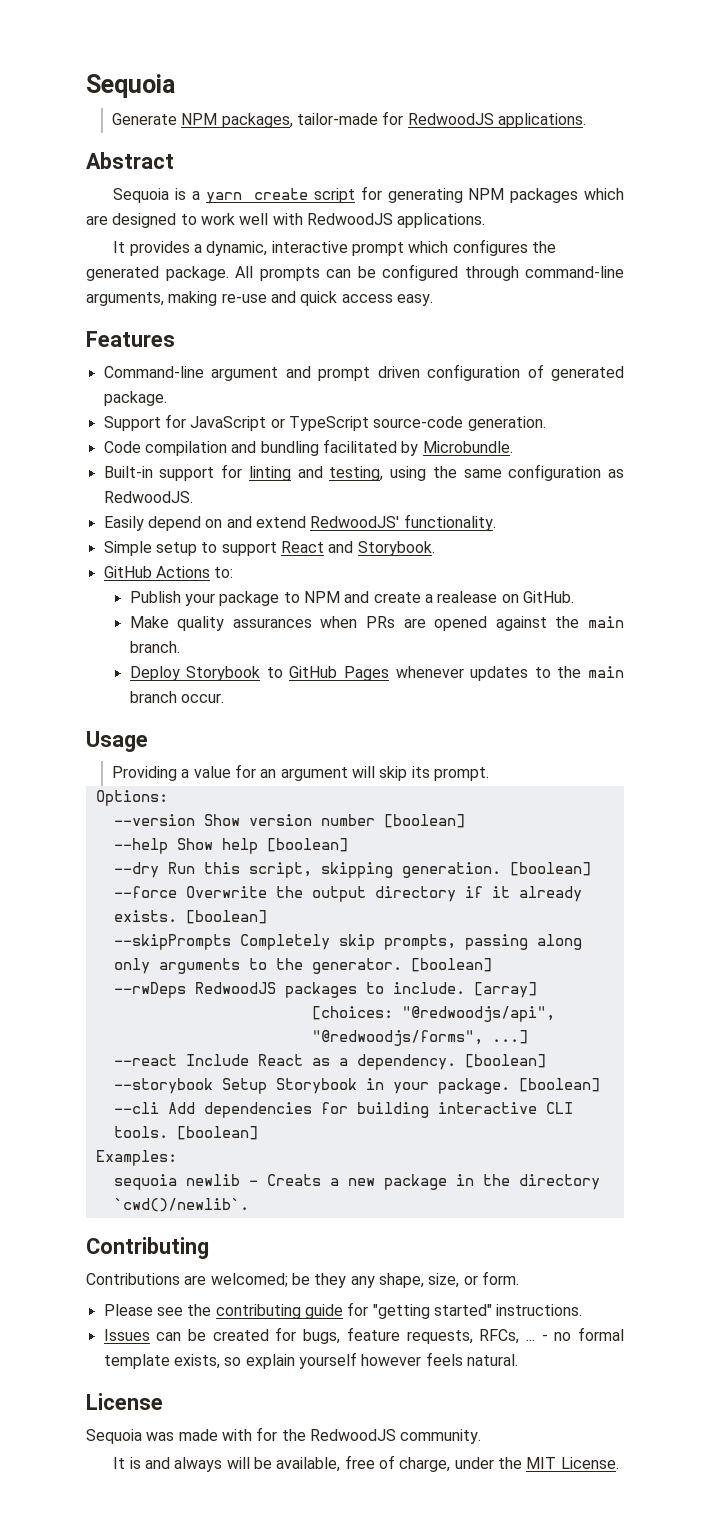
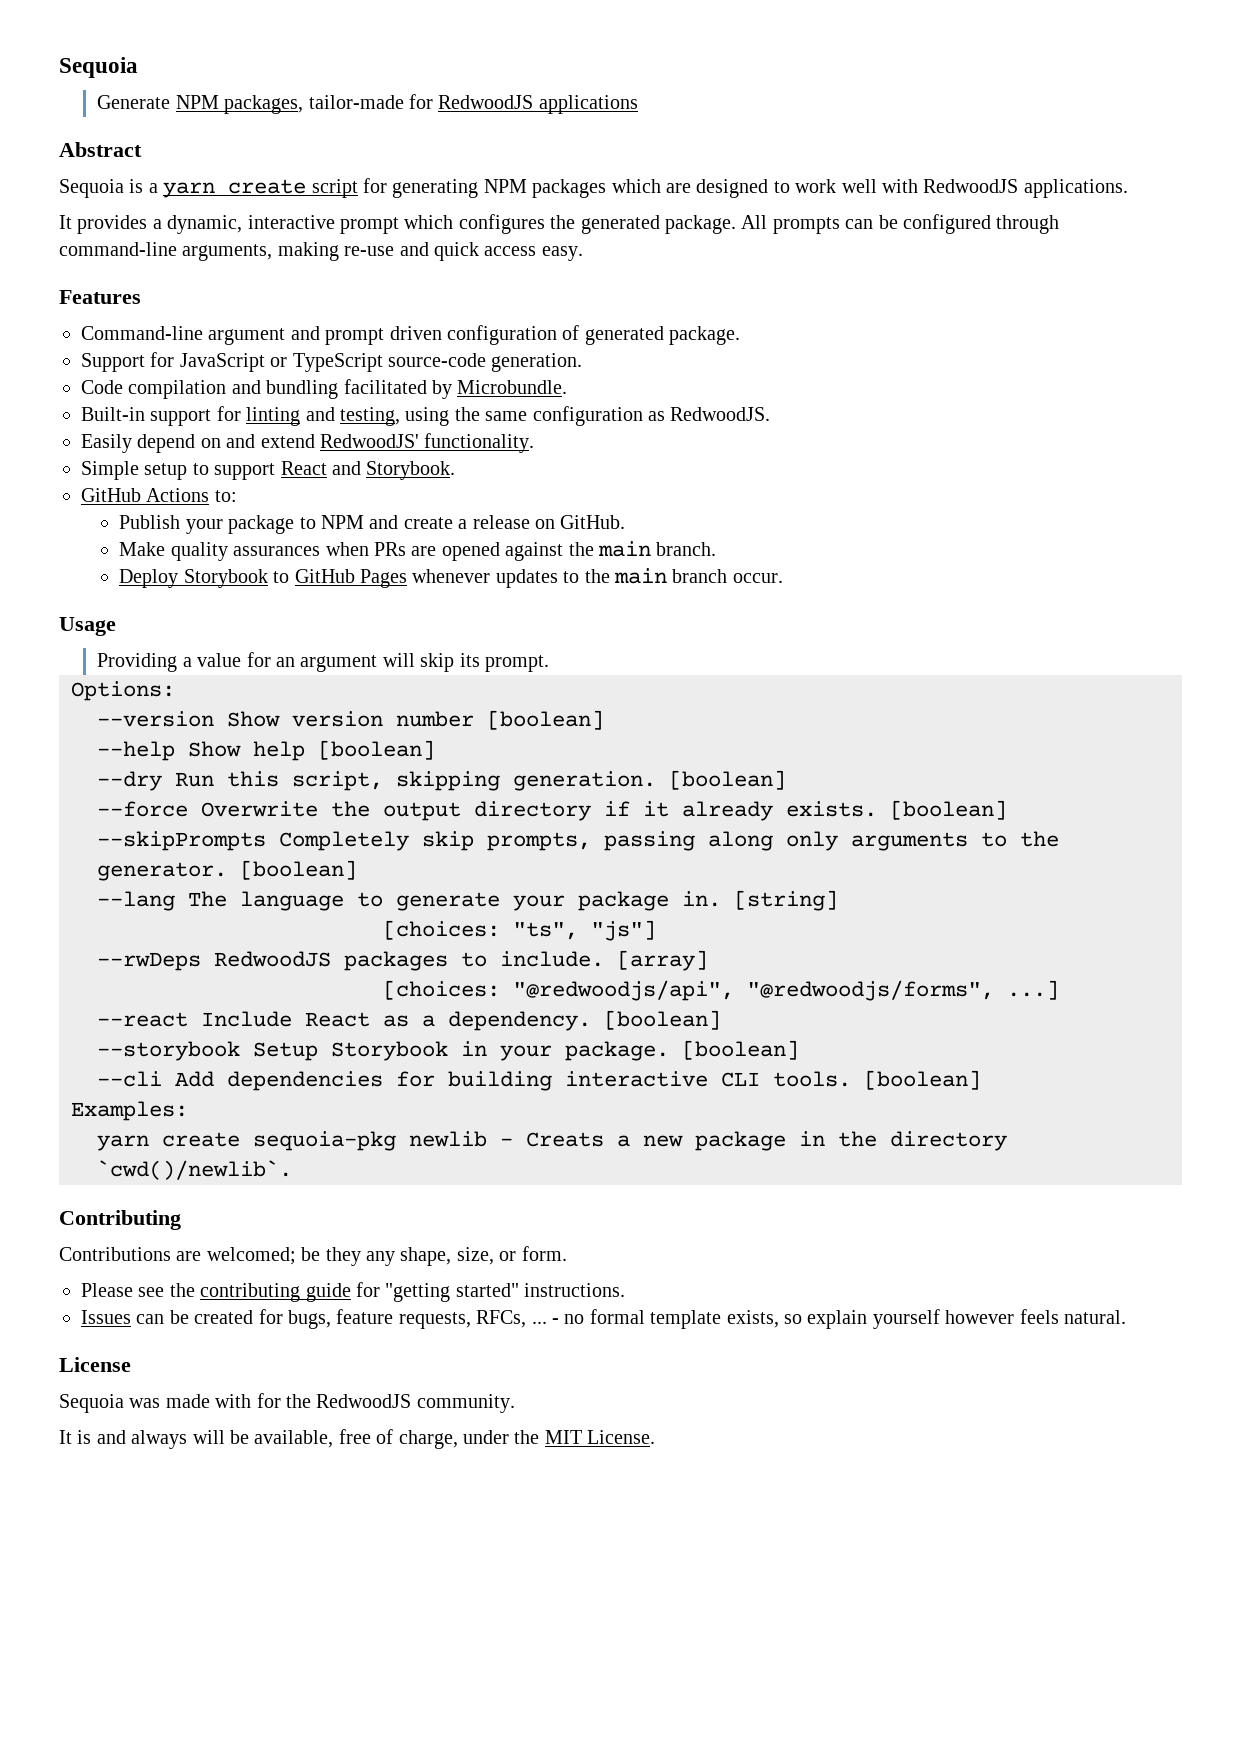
[497,113,586,128] applications. -> [538,95,638,114] applications
[437,591,498,603] realease -> [472,515,530,529] release
(492, 965) none -> [97,890,838,911] [383,920,656,941] // --lang The language to generate your package in. [string] // [choices: "ts", "js"]
[113,1174,177,1190] sequoia -> [97,1131,396,1151] yarn create sequoia-pkg

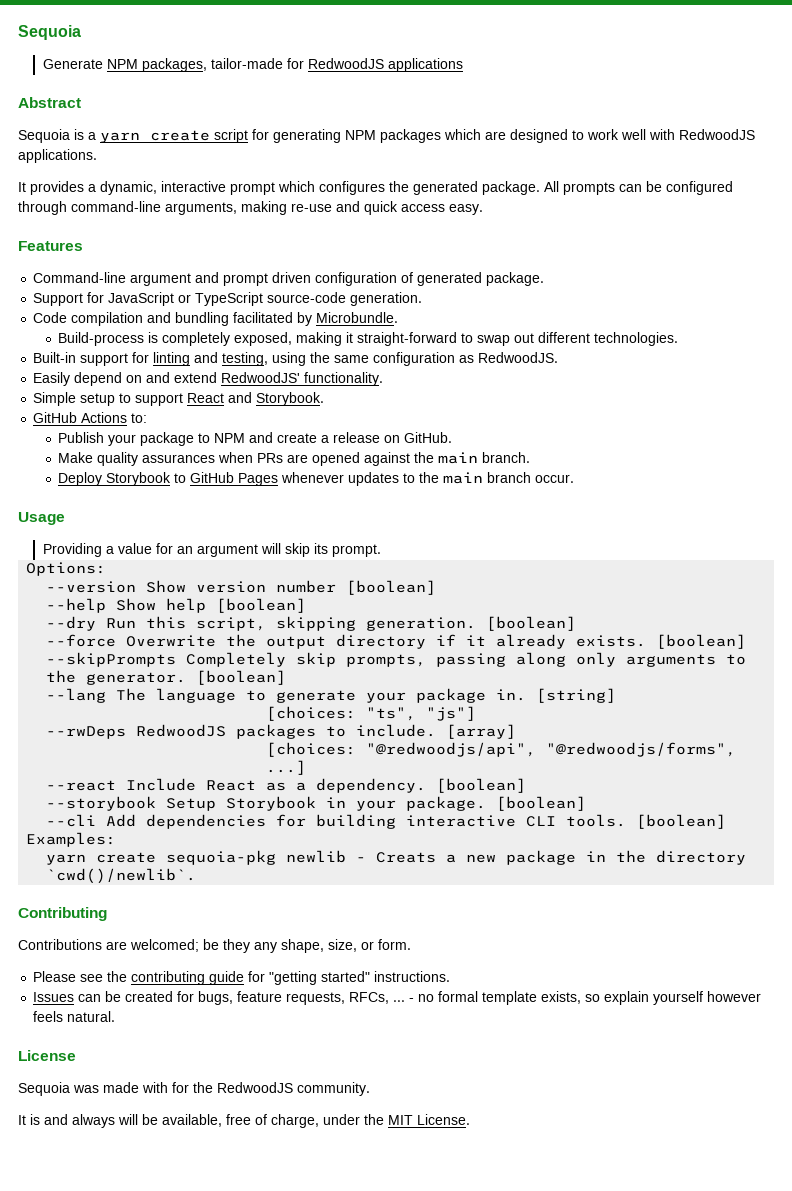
(568, 387) none -> [58,332,679,346] // Build-process is completely exposed, making it straight-forward to swap out different technologies.

